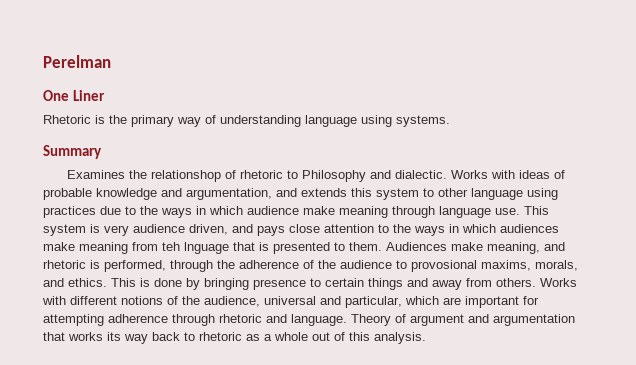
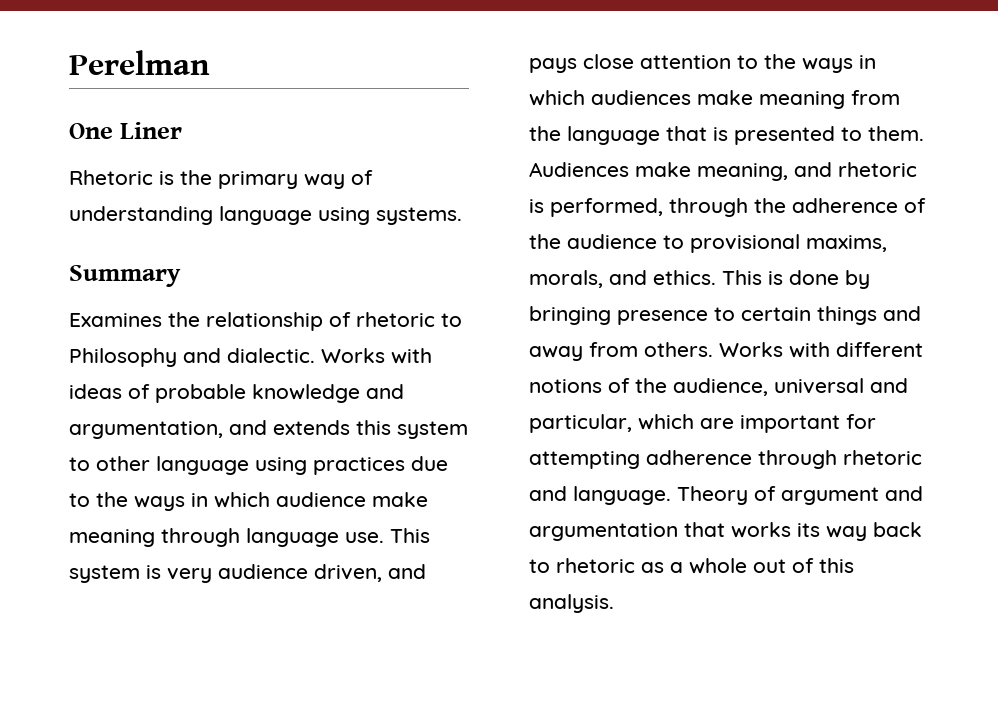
[151,170,222,182] relationshop -> [206,312,323,331] relationship
[162,242,229,254] teh lnguage -> [529,126,660,145] the language
[411,260,477,272] provosional -> [690,234,800,253] provisional

